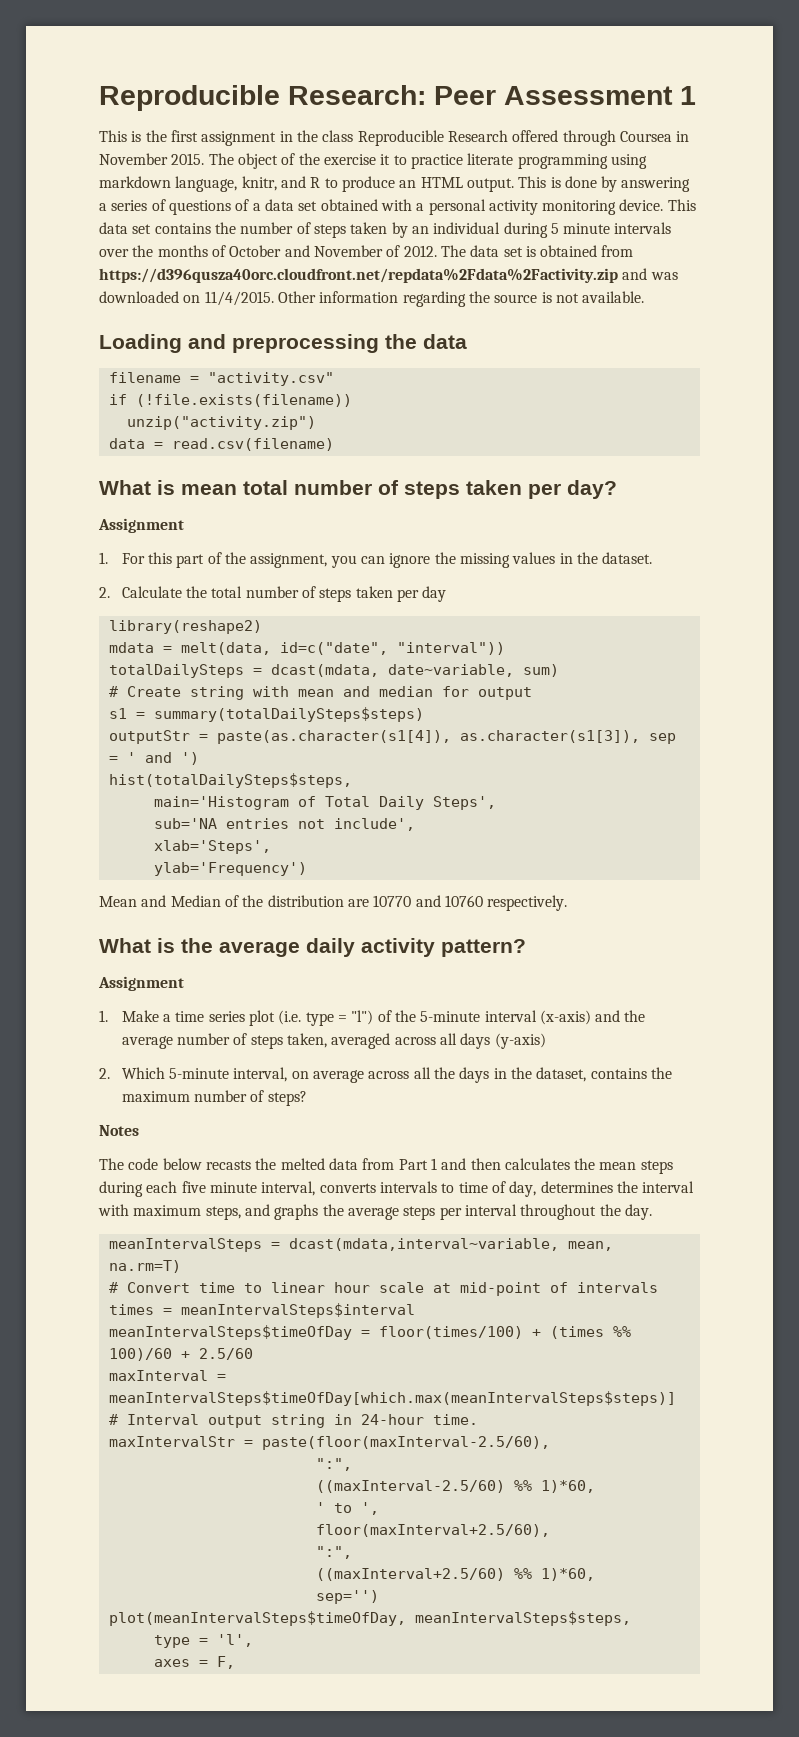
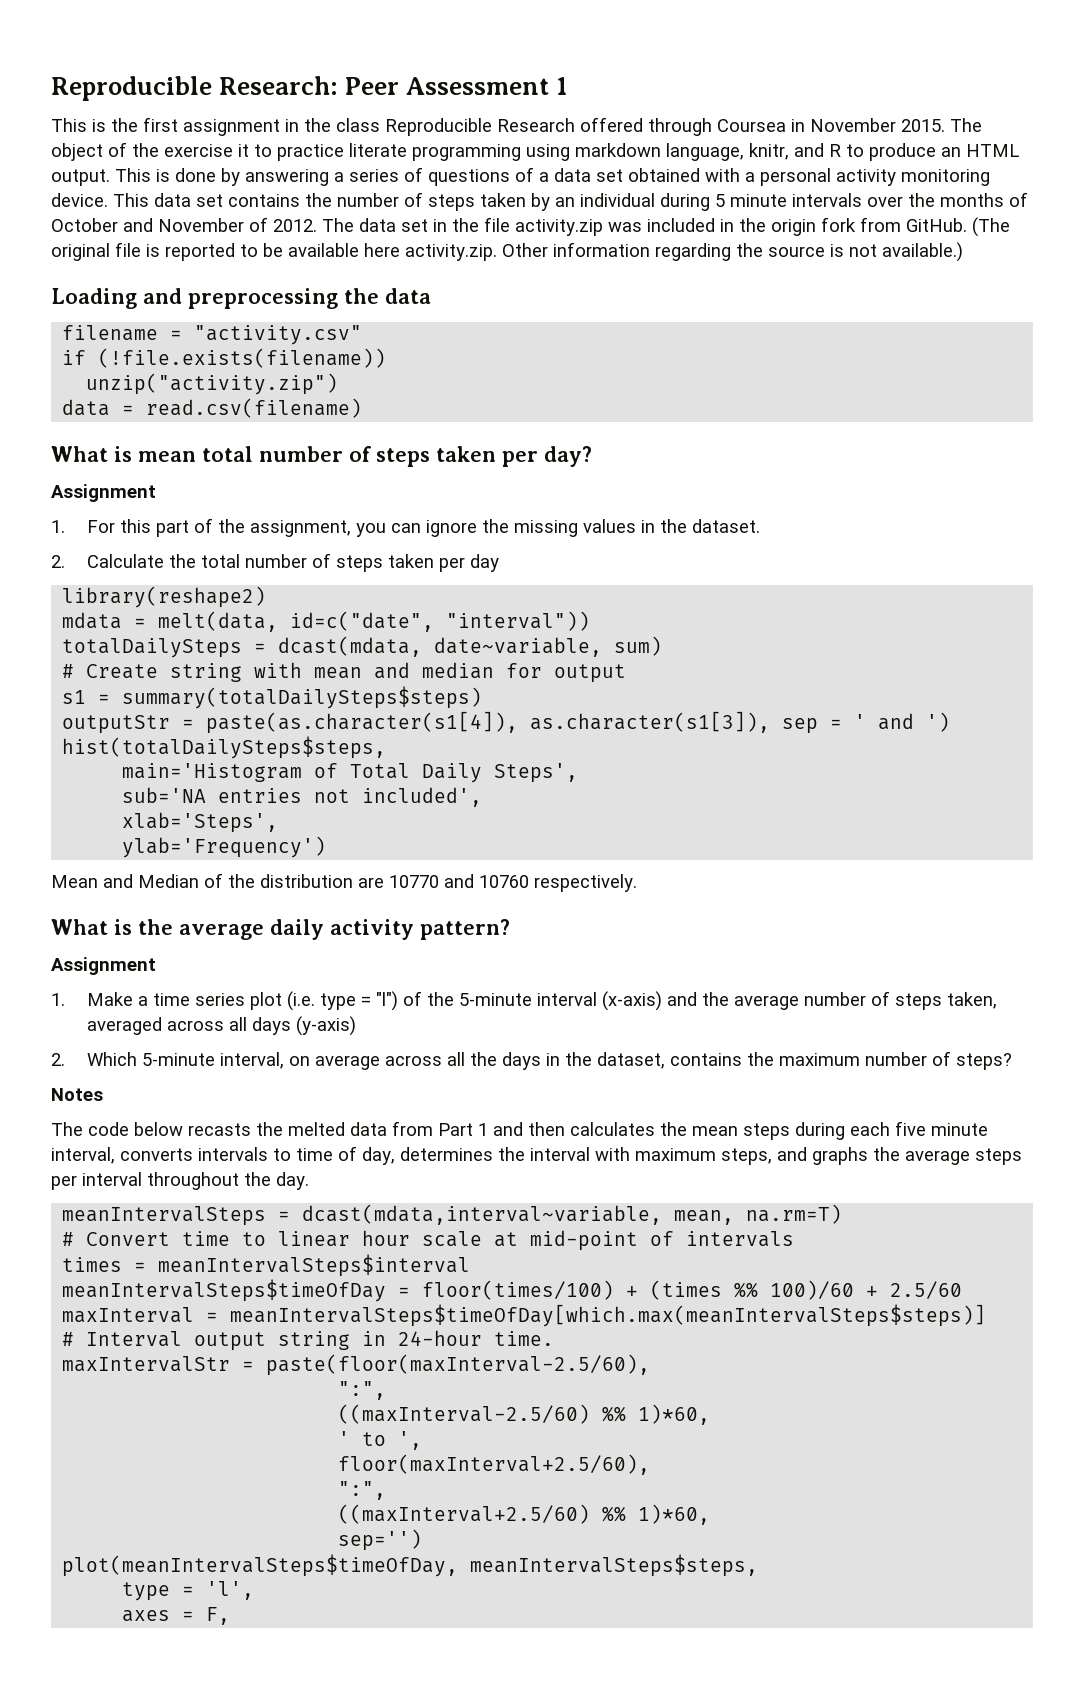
[525,245,634,257] [99,268,678,283] [99,291,274,306] is obtained from https://d396qusza40orc.cloudfront.net/repdata%2Fdata%2Factivity.zip and was downloaded on 11/4/2015. -> [433,217,1010,237] [51,242,497,261] in the file activity.zip was included in the origin fork from GitHub. (The original file is reported to be available here activity.zip.
[582,291,645,303] available. -> [882,242,963,262] available.)
[333,818,415,831] include', -> [362,787,483,807] included',

